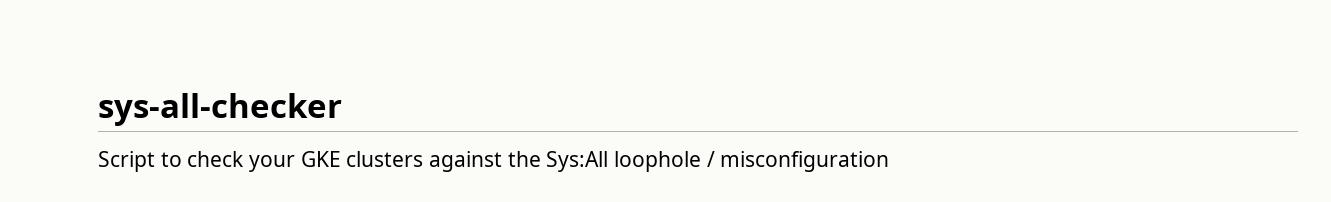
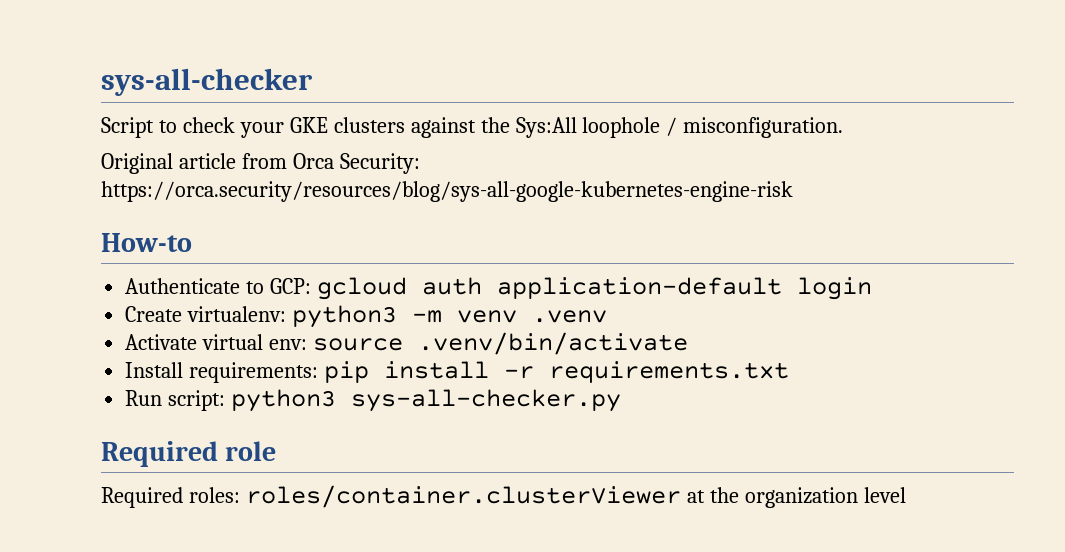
[720,151,890,172] misconfiguration -> [683,117,844,138] [101,153,420,174] [101,181,793,202] [101,233,192,252] [125,277,873,300] [125,305,608,328] [125,332,689,355] [125,361,790,383] [125,389,622,412] [101,441,277,467] [101,485,906,508] misconfiguration. // Original article from Orca Security: https://orca.security/resources/blog/sys-all-google-kubernetes-engine-risk // How-to // Authenticate to GCP: gcloud auth application-default login // Create virtualenv: python3 -m venv .venv // Activate virtual env: source .venv/bin/activate // Install requirements: pip install -r requirements.txt // Run script: python3 sys-all-checker.py // Required role // Required roles: roles/container.clusterViewer at the organization level

